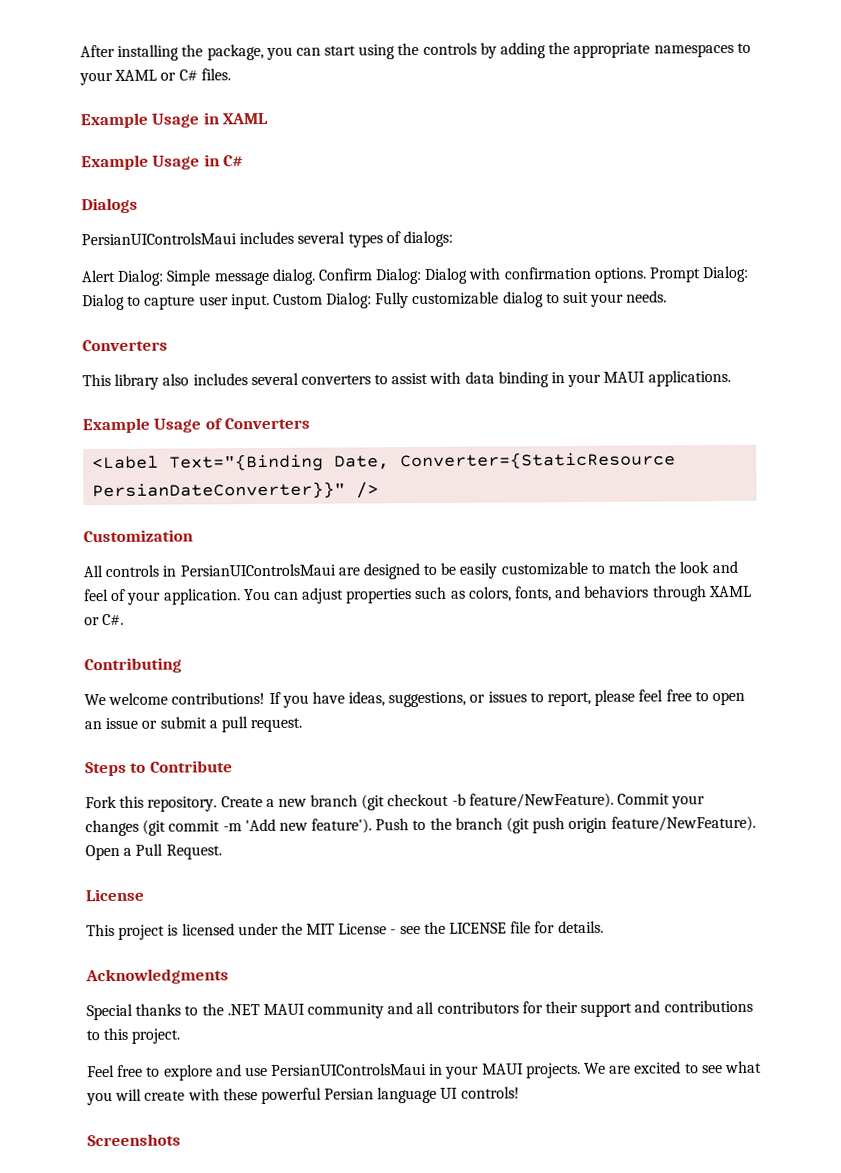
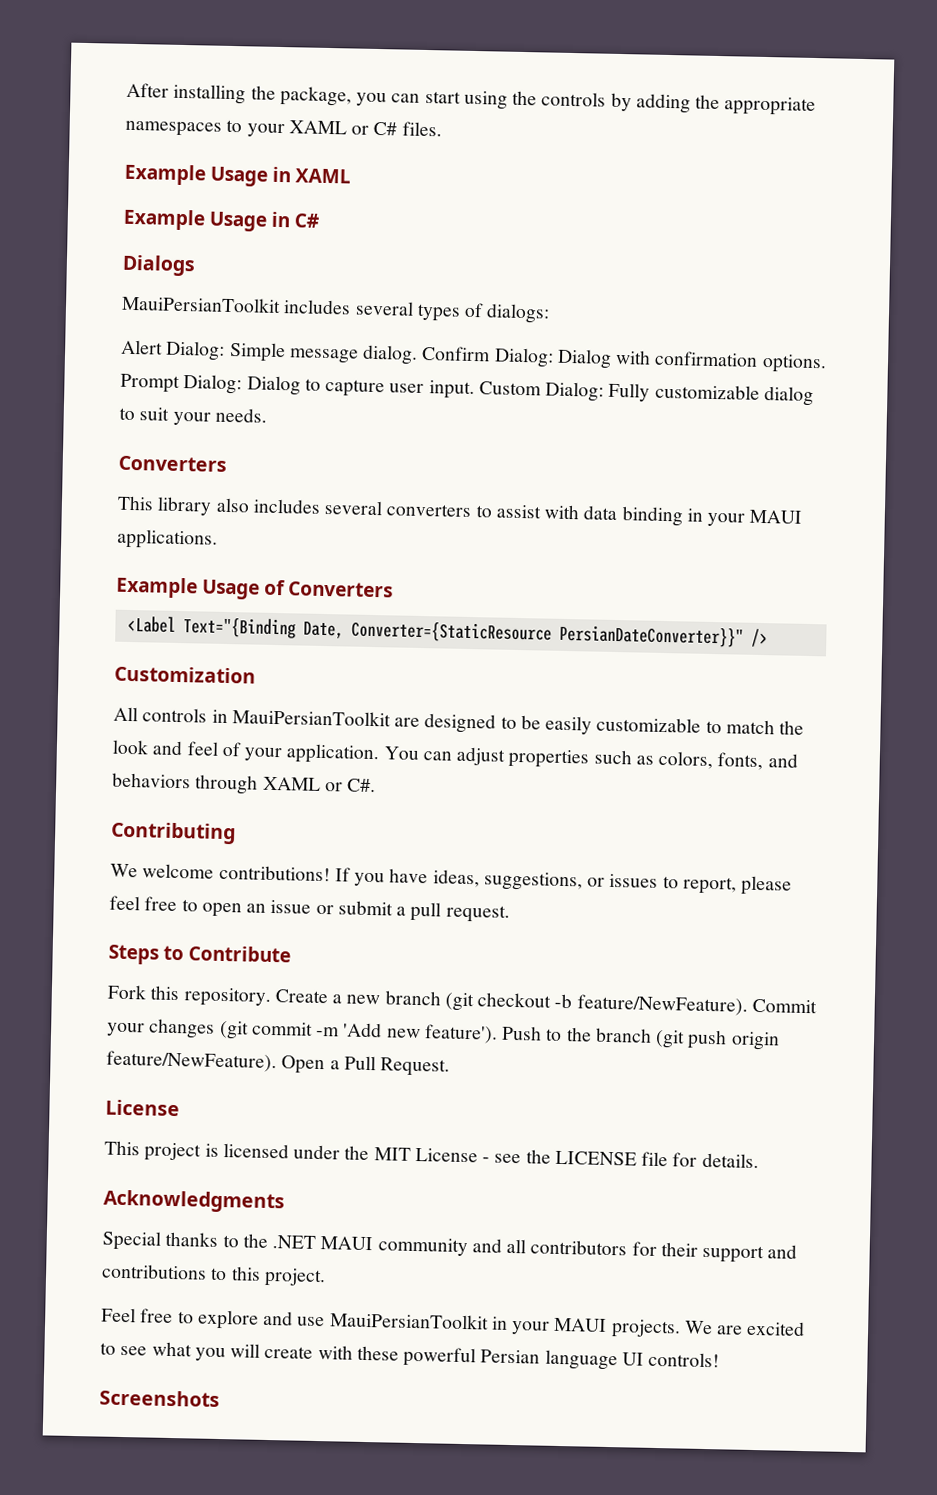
[81,232,237,246] PersianUIControlsMaui -> [121,295,281,314] MauiPersianToolkit
[179,563,336,577] PersianUIControlsMaui -> [231,709,391,727] MauiPersianToolkit
[271,1062,428,1076] PersianUIControlsMaui -> [329,1312,489,1330] MauiPersianToolkit

